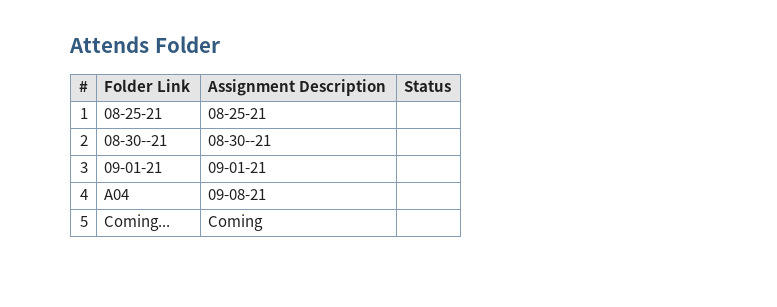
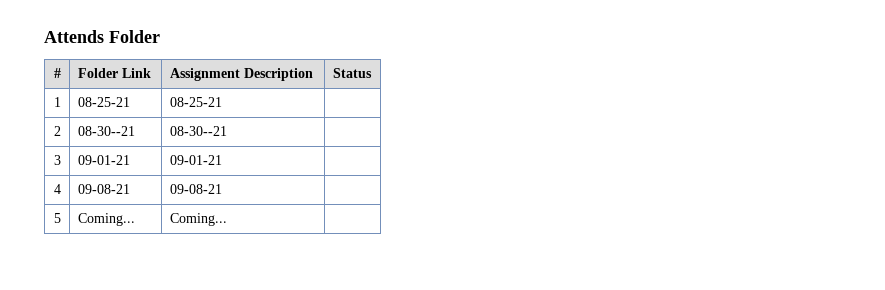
[104,189,130,200] A04 -> [77,184,130,194] 09-08-21
[208,214,264,231] Coming -> [169,213,227,226] Coming...

